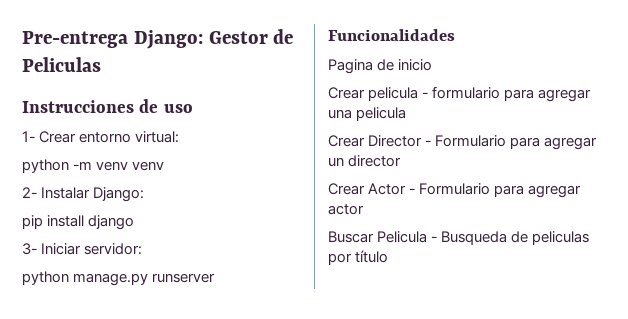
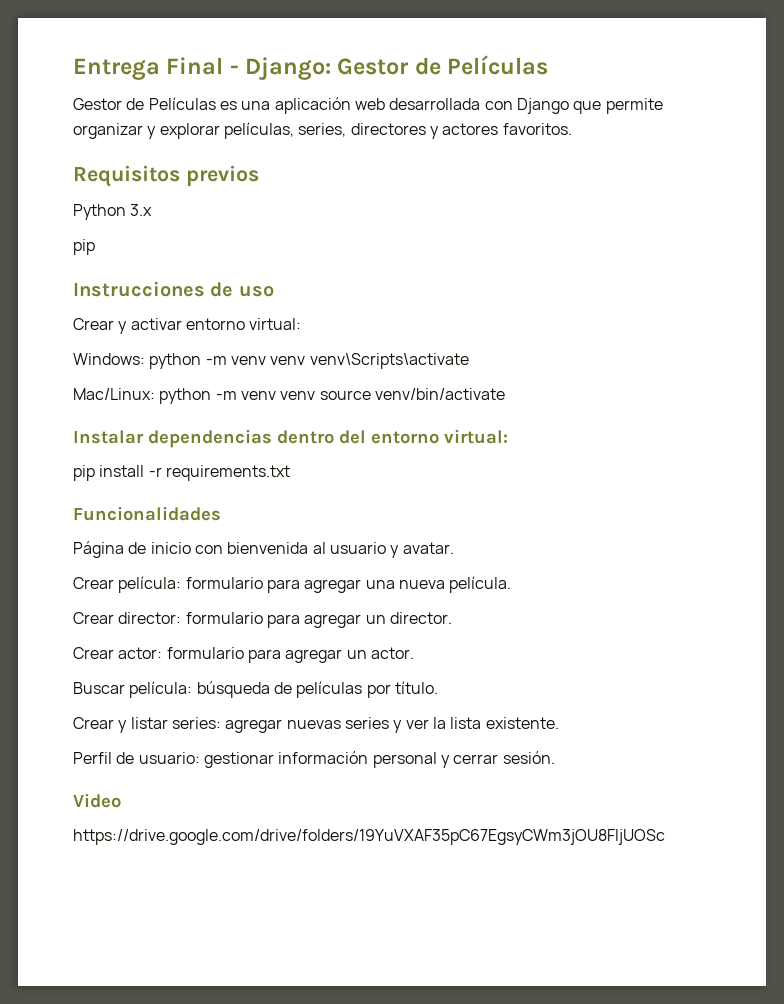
[22,29,294,49] [22,57,101,72] Pre-entrega Django: Gestor de Peliculas -> [73,55,549,80] [73,97,663,114] [73,122,572,139] [73,165,259,187] [73,204,153,220] [73,239,95,255] Entrega Final - Django: Gestor de Películas // Gestor de Películas es una aplicación web desarrollada con Django que permite organizar y explorar películas, series, directores y actores favoritos. // Requisitos previos // Python 3.x // pip
[22,131,180,143] [22,159,165,173] [22,187,145,202] [22,215,135,230] [22,243,143,255] [22,271,216,286] 1- Crear entorno virtual: // python -m venv venv // 2- Instalar Django: // pip install django // 3- Iniciar servidor: // python manage.py runserver -> [73,318,302,334] [73,353,469,369] [73,388,505,404] [73,429,508,448] [73,465,290,481] Crear y activar entorno virtual: // Windows: python -m venv venv venv\Scripts\activate // Mac/Linux: python -m venv venv source venv/bin/activate // Instalar dependencias dentro del entorno virtual: // pip install -r requirements.txt
[328,59,373,74] Pagina -> [73,541,124,558] Página
[328,87,429,101] // Crear pelicula - -> [194,542,454,558] [73,576,182,593] con bienvenida al usuario y avatar. // Crear película:
[356,107,407,121] [328,135,598,150] [328,155,402,167] [328,183,582,198] [328,204,364,215] [328,231,590,245] [328,250,389,265] pelicula // Crear Director - Formulario para agregar un director // Crear Actor - Formulario para agregar actor // Buscar Pelicula - Busqueda de peliculas por título -> [398,576,512,593] [73,612,452,628] [73,647,414,663] [73,681,438,698] [73,717,559,733] [73,751,555,768] [73,793,121,808] [73,829,665,845] nueva película. // Crear director: formulario para agregar un director. // Crear actor: formulario para agregar un actor. // Buscar película: búsqueda de películas por título. // Crear y listar series: agregar nuevas series y ver la lista existente. // Perfil de usuario: gestionar información personal y cerrar sesión. // Video // https://drive.google.com/drive/folders/19YuVXAF35pC67EgsyCWm3jOU8FIjUOSc

